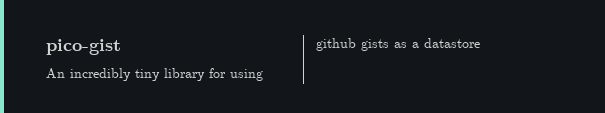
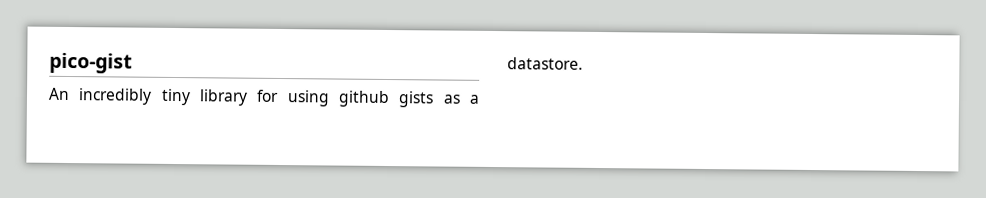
[424,38,480,48] datastore -> [507,57,583,70] datastore.

